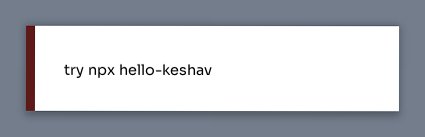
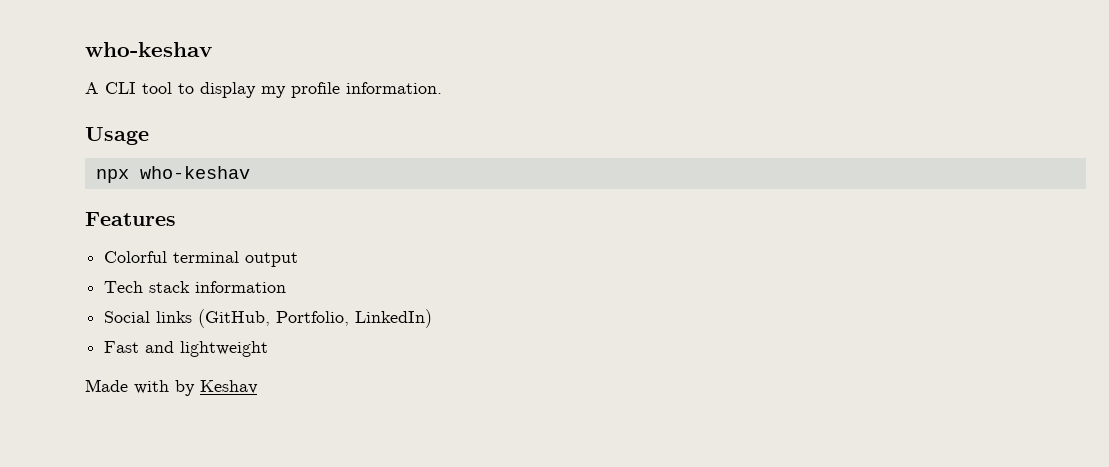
[63,63,213,79] try npx hello-keshav -> [85,42,212,57] [85,82,442,98] [85,127,149,145] [95,166,250,183] [85,212,176,226] [104,251,299,267] [104,281,287,293] [104,309,433,328] [104,341,269,357] [85,379,258,396] who-keshav // A CLI tool to display my profile information. // Usage // npx who-keshav // Features // Colorful terminal output // Tech stack information // Social links (GitHub, Portfolio, LinkedIn) // Fast and lightweight // Made with by Keshav

